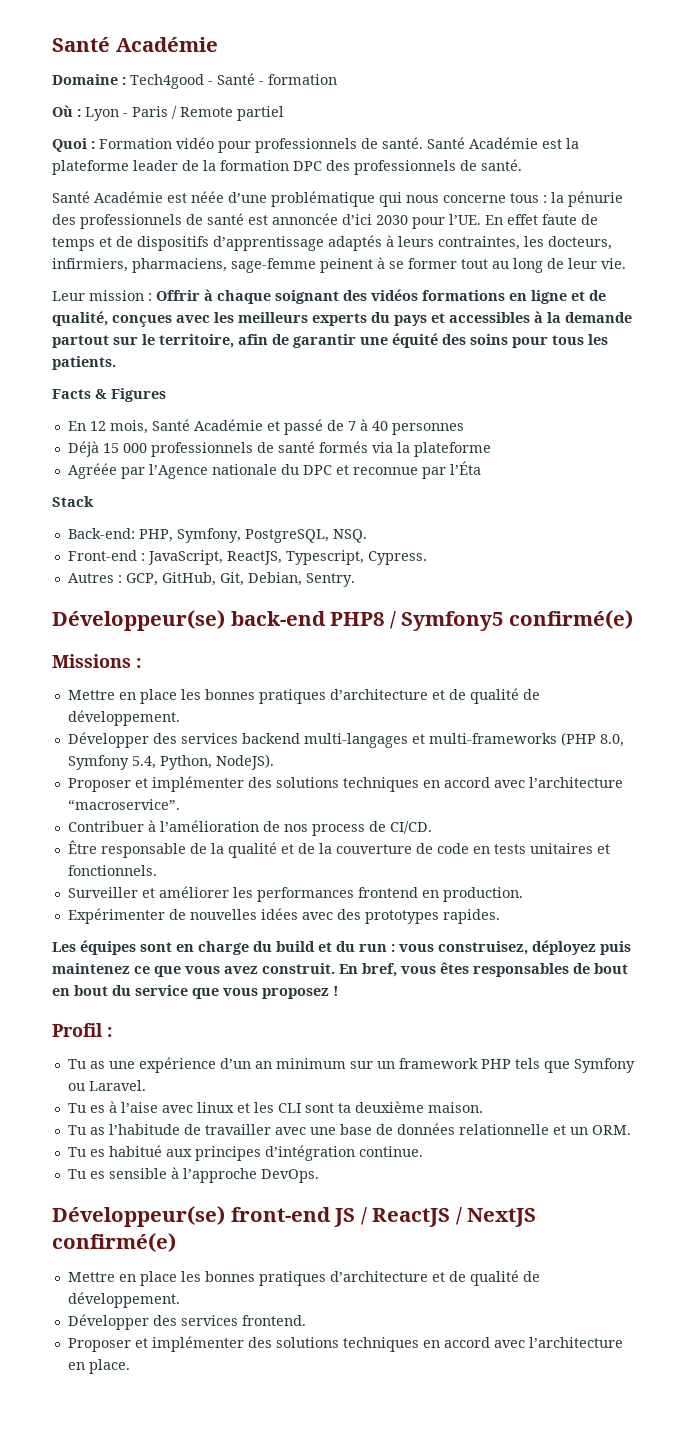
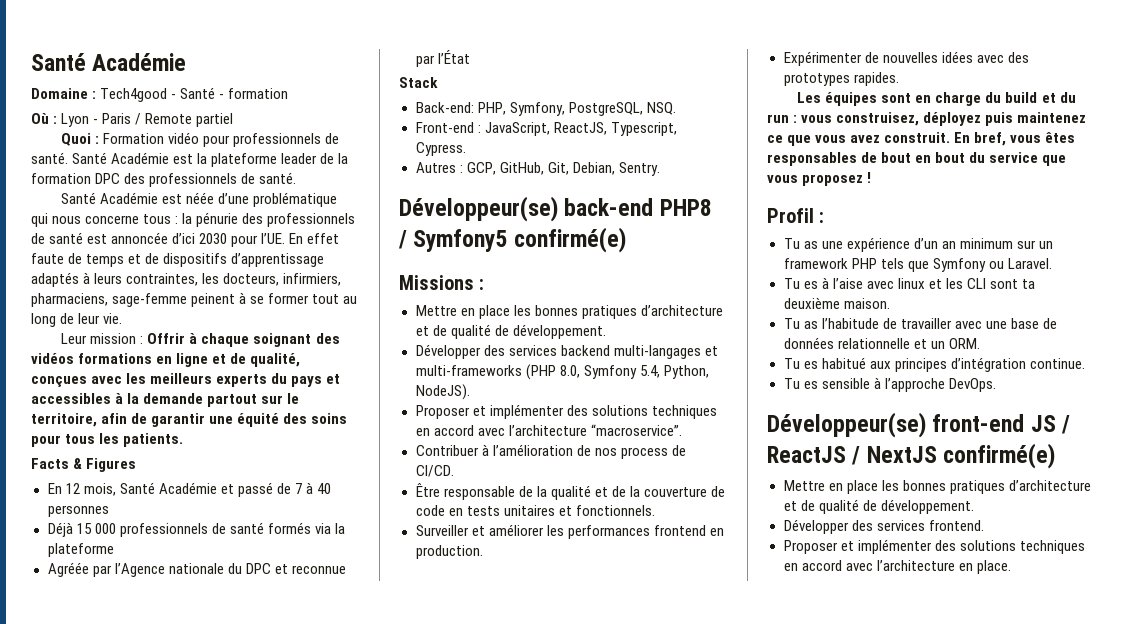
[449,461,481,475] l’Éta -> [437,50,470,64] l’État

